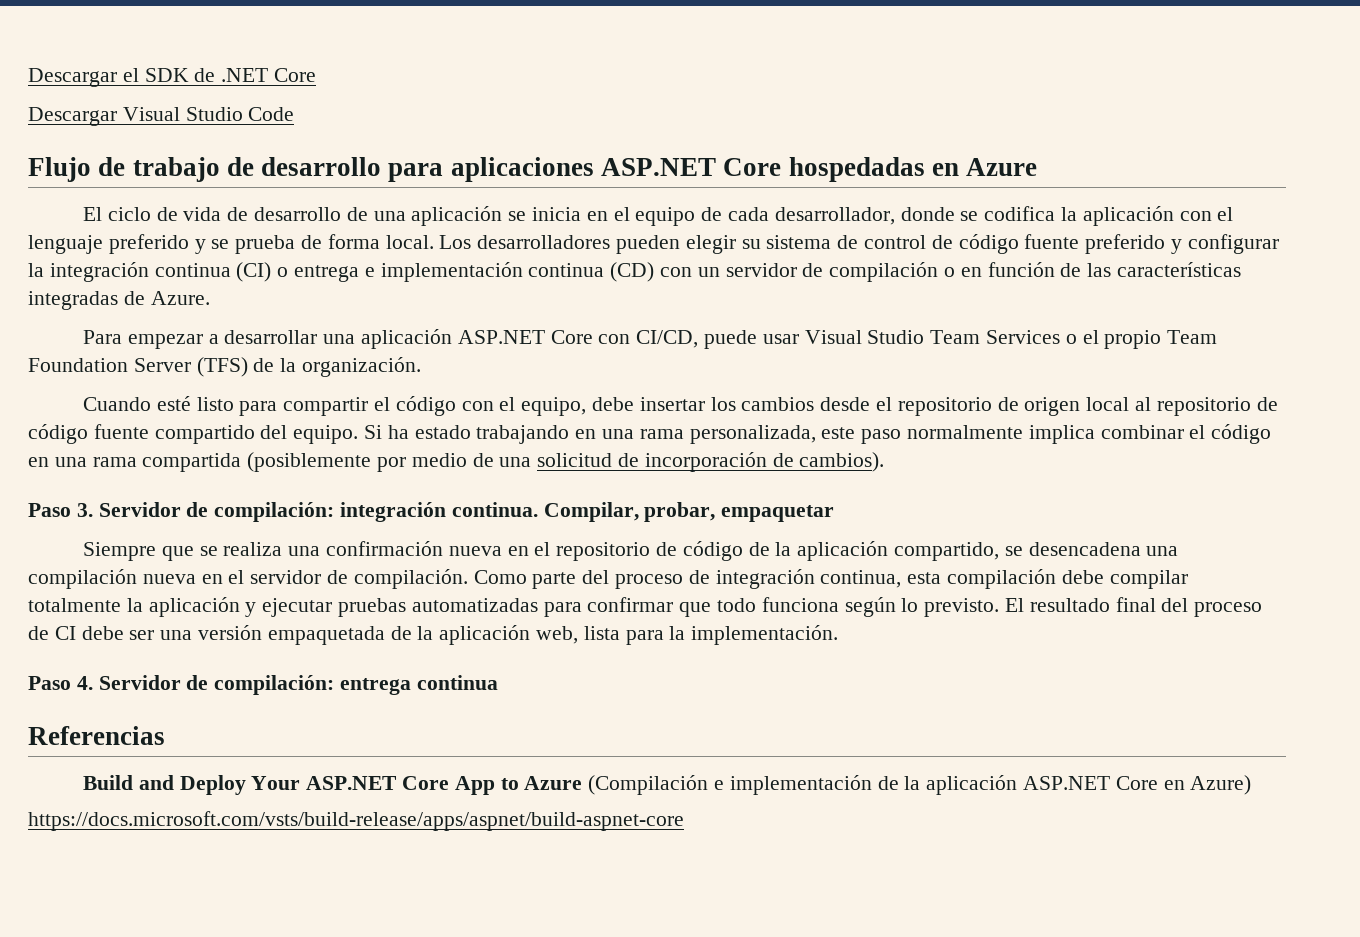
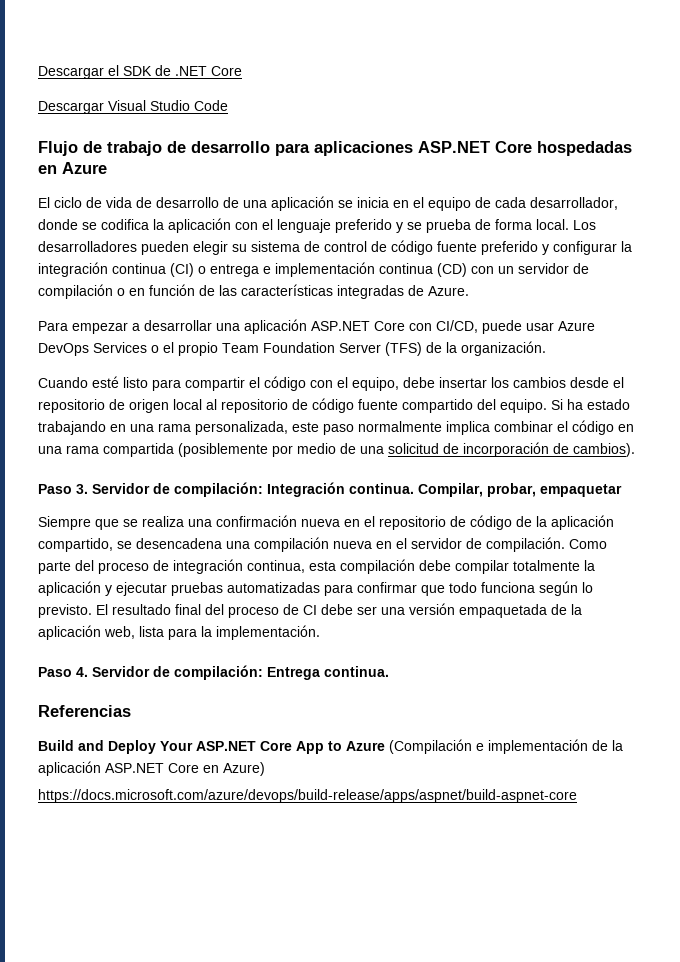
[804,330,981,344] Visual Studio Team -> [558,321,595,331] [38,343,89,356] Azure DevOps
[340,502,447,522] integración -> [267,482,345,497] Integración
[340,675,498,695] entrega continua -> [267,666,389,680] Entrega continua.
[28,811,684,831] https://docs.microsoft.com/vsts/build-release/apps/aspnet/build-aspnet-core -> [38,789,577,803] https://docs.microsoft.com/azure/devops/build-release/apps/aspnet/build-aspnet-core

